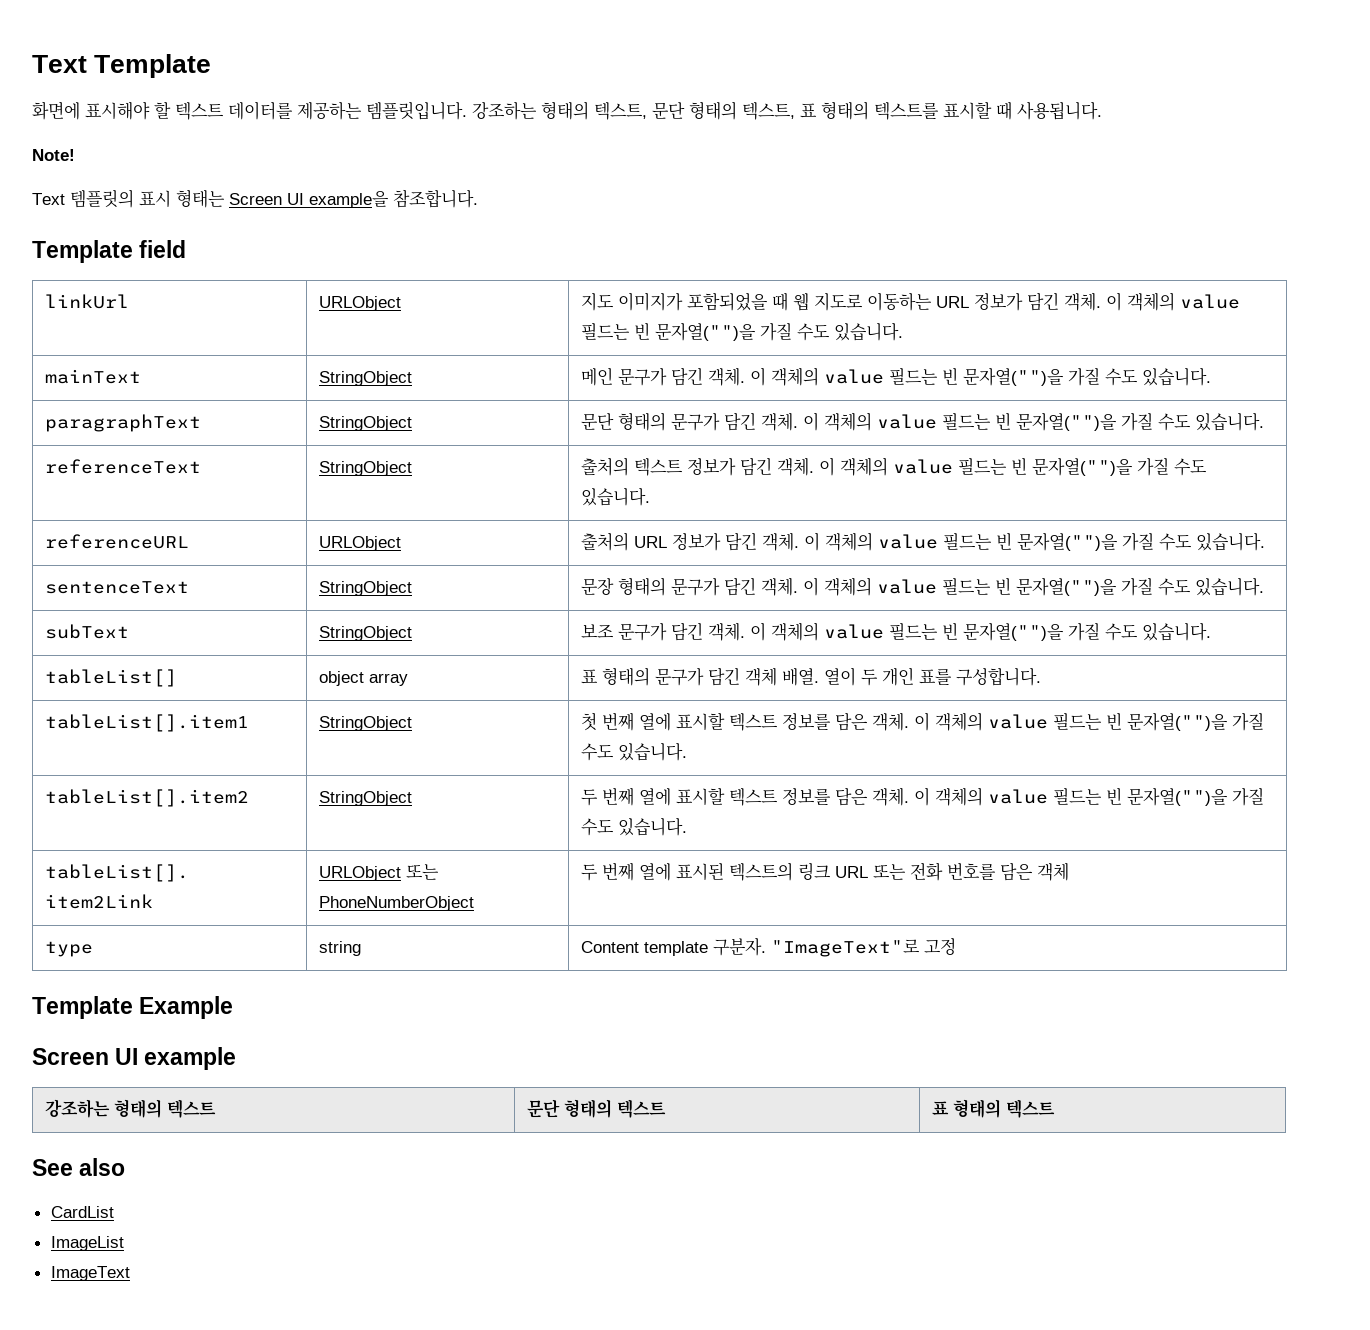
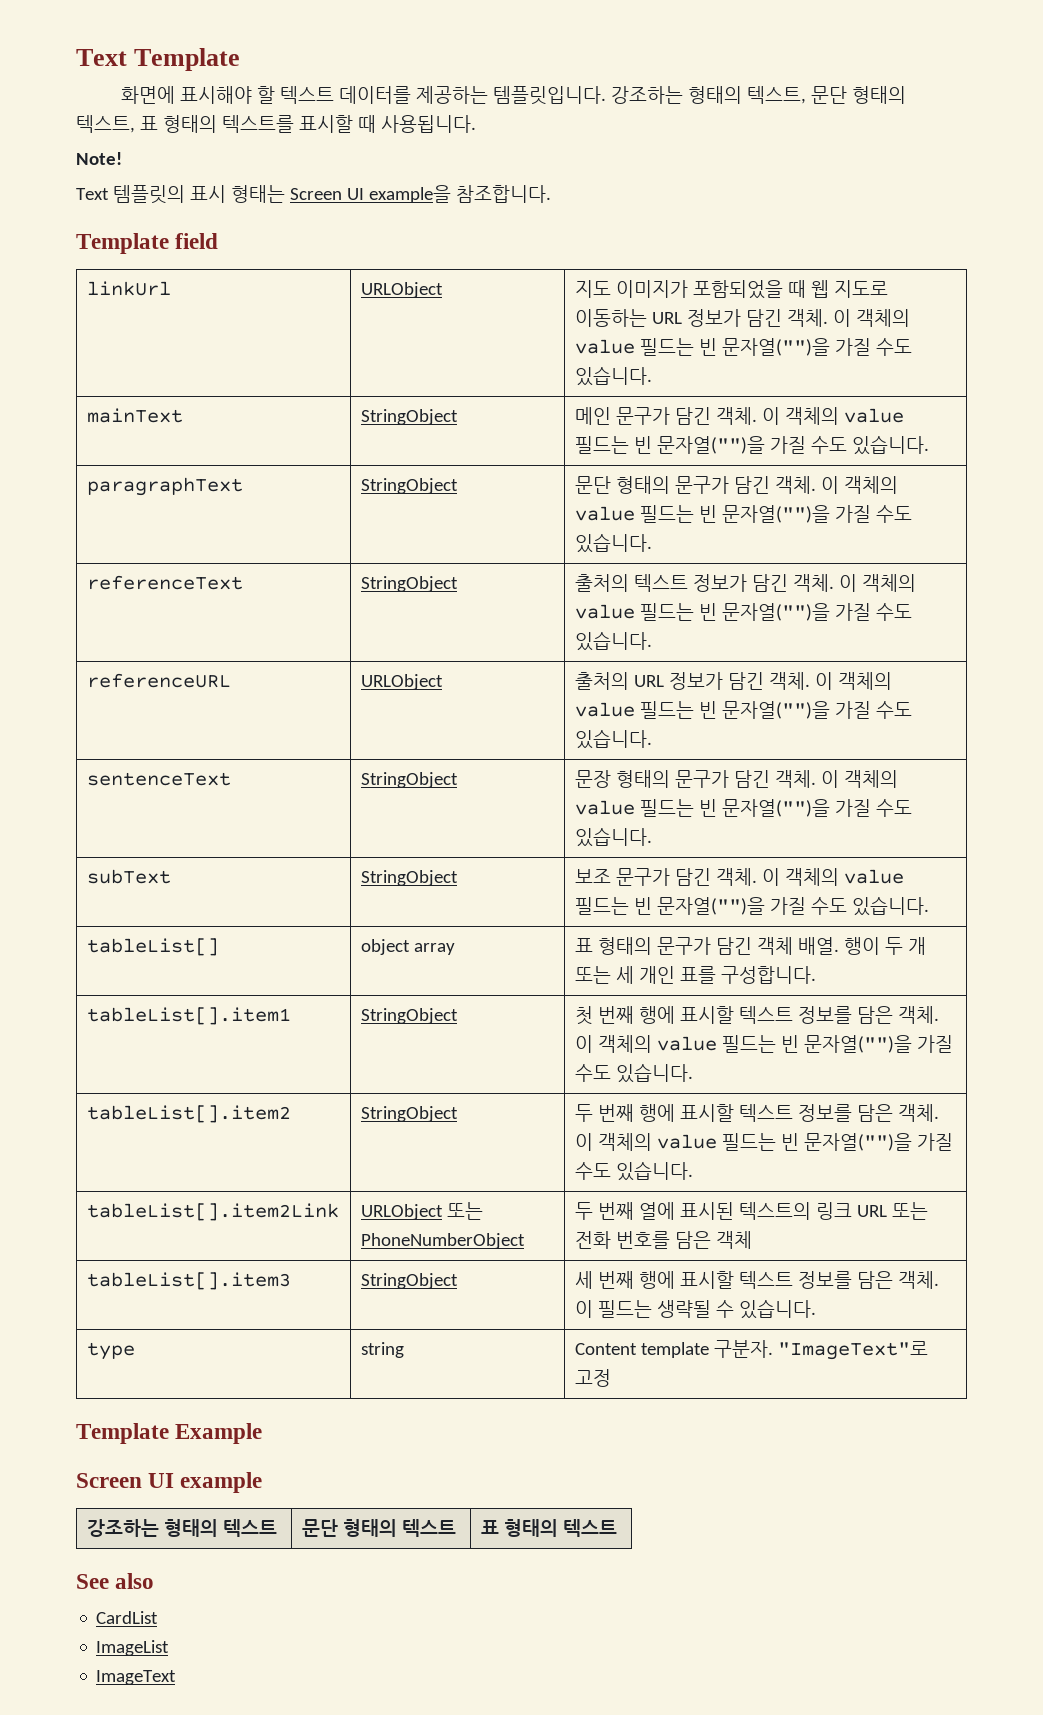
[824,667,879,686] 열이 두 -> [843,937,926,955] [574,966,634,984] 행이 두 개 또는 세
[639,713,672,731] 열에 -> [638,1006,675,1024] 행에
[639,788,672,806] 열에 -> [638,1104,675,1122] 행에
(1070, 871) none -> [86,1272,291,1290] [360,1273,458,1289] [574,1271,939,1289] [574,1299,816,1319] // tableList[].item3 | StringObject | 세 번째 행에 표시할 텍스트 정보를 담은 객체. 이 필드는 생략될 수 있습니다.

